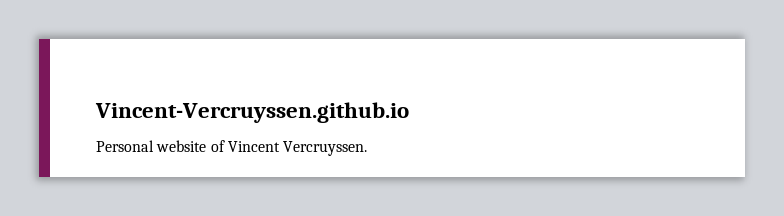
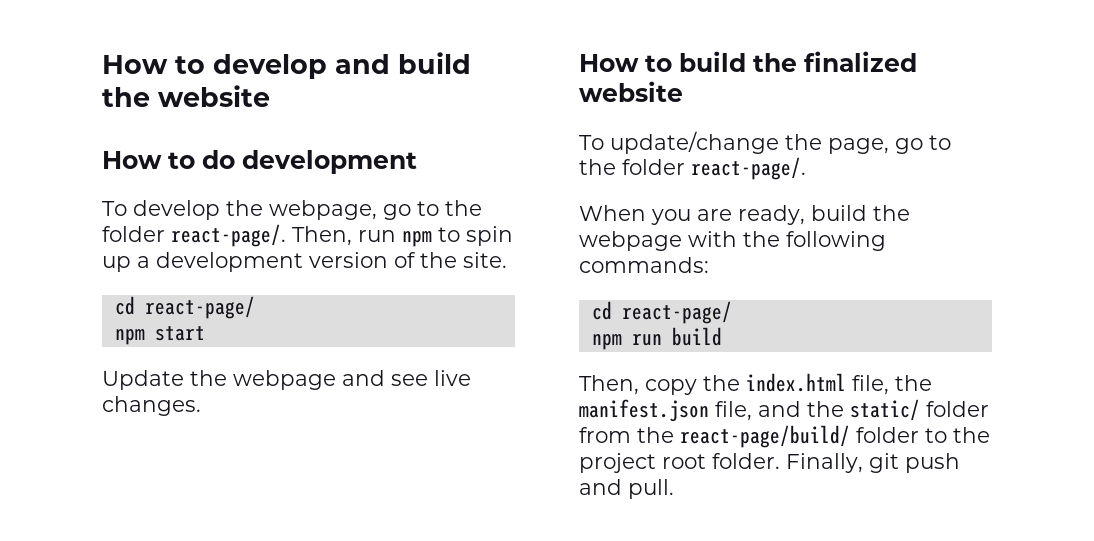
[95,102,409,123] [96,140,368,156] Vincent-Vercruyssen.github.io // Personal website of Vincent Vercruyssen. -> [102,52,471,79] [102,85,270,107] [102,150,417,174] [102,200,482,220] [102,224,513,247] [102,252,507,272] [114,296,255,319] [114,326,205,345] [102,370,471,390] [102,396,201,416] [579,51,917,72] [579,81,683,102] [579,131,951,154] [579,157,806,180] [579,205,910,225] [579,231,886,251] [579,257,709,273] [591,301,732,324] [591,327,722,350] [579,373,932,395] [579,399,989,422] [579,425,990,448] [579,453,960,473] [579,479,674,499] How to develop and build the website // How to do development // To develop the webpage, go to the folder react-page/. Then, run npm to spin up a development version of the site. // cd react-page/ // npm start // Update the webpage and see live changes. // How to build the finalized website // To update/change the page, go to the folder react-page/. // When you are ready, build the webpage with the following commands: // cd react-page/ // npm run build // Then, copy the index.html file, the manifest.json file, and the static/ folder from the react-page/build/ folder to the project root folder. Finally, git push and pull.

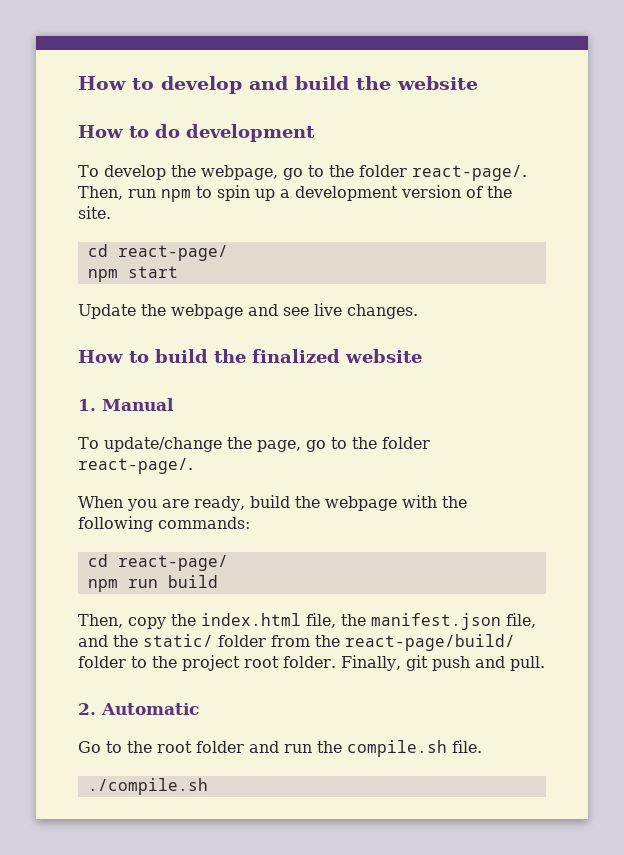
(683, 91) none -> [78,398,174,411] // 1. Manual
(674, 489) none -> [78,703,199,715] [78,740,482,757] [87,778,208,795] // 2. Automatic // Go to the root folder and run the compile.sh file. // ./compile.sh

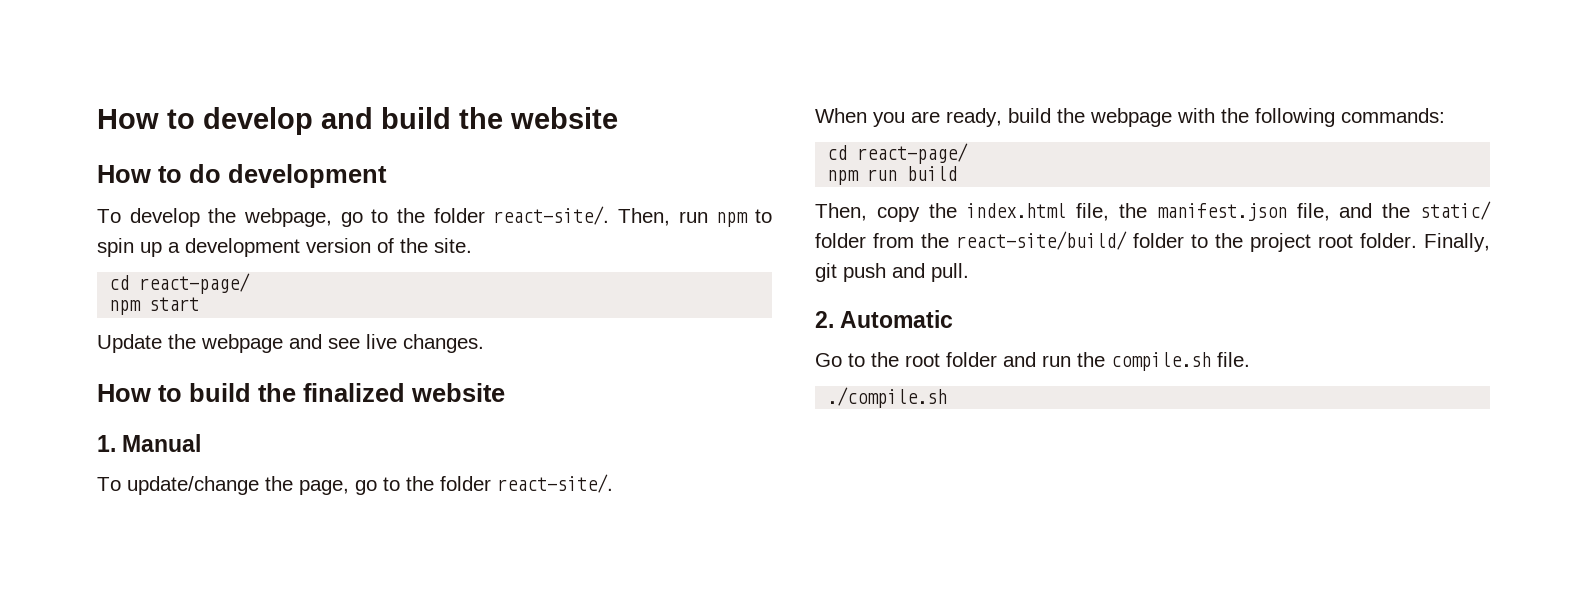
[411,165,527,181] react-page/. -> [493,206,610,225] react-site/.
[78,458,193,474] react-page/. -> [497,474,613,493] react-site/.
[345,634,515,651] react-page/build/ -> [956,231,1127,250] react-site/build/

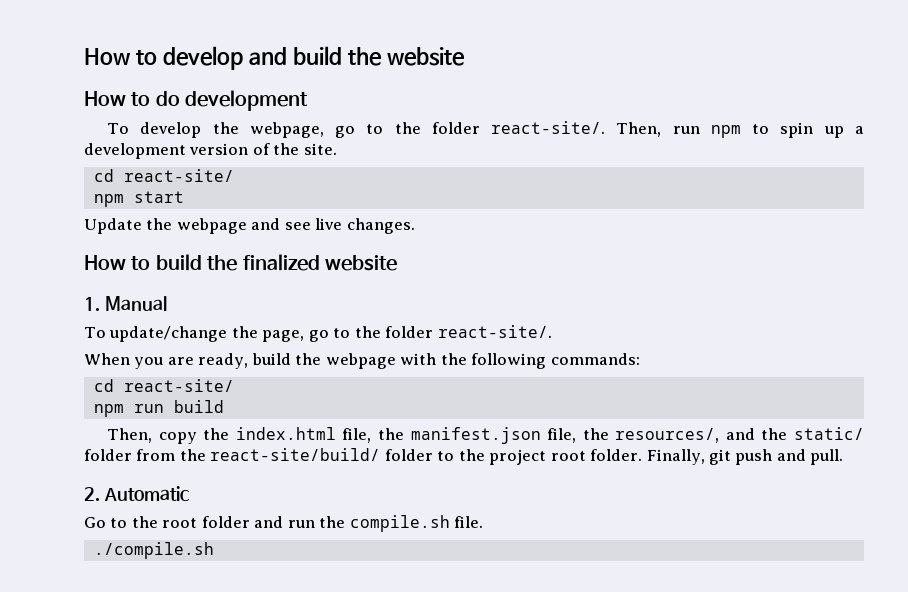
[139,273,251,294] react-page/ -> [123,169,234,182] react-site/
[857,143,969,164] react-page/ -> [123,379,234,392] react-site/
(1330, 212) none -> [582,428,720,443] the resources/,

